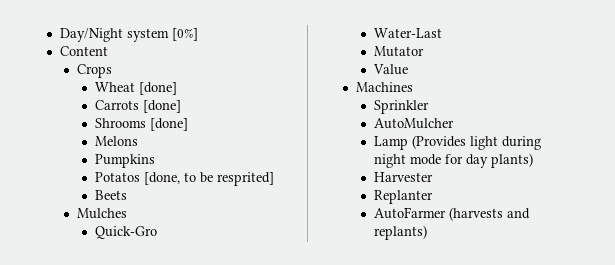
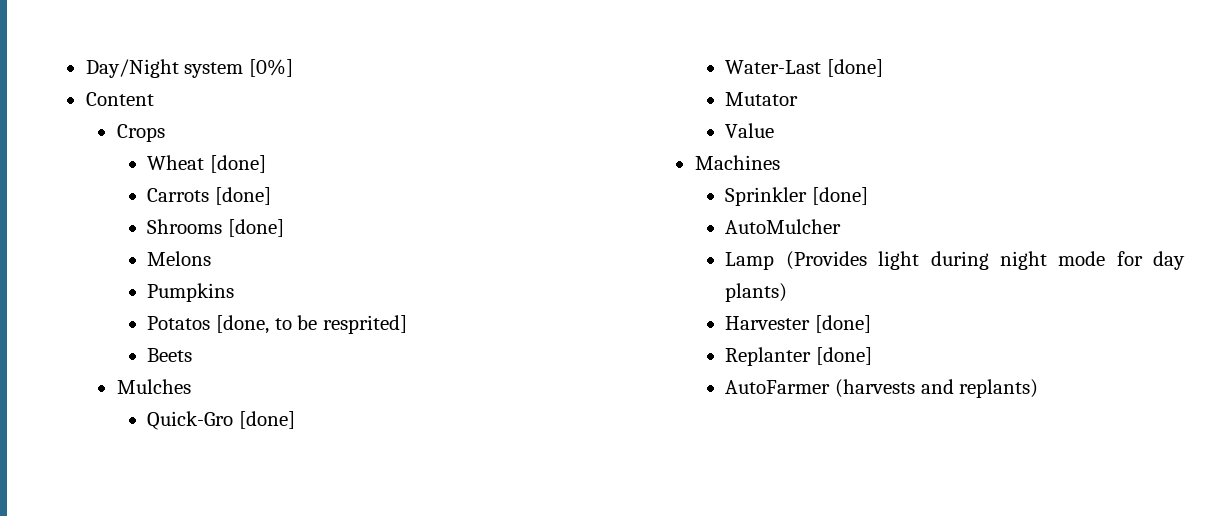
(157, 232) none -> [238,411,295,429] [done]
(442, 33) none -> [826,59,883,77] [done]
(429, 107) none -> [811,187,868,205] [done]
(433, 177) none -> [814,315,871,333] [done]
(433, 197) none -> [815,347,872,365] [done]

